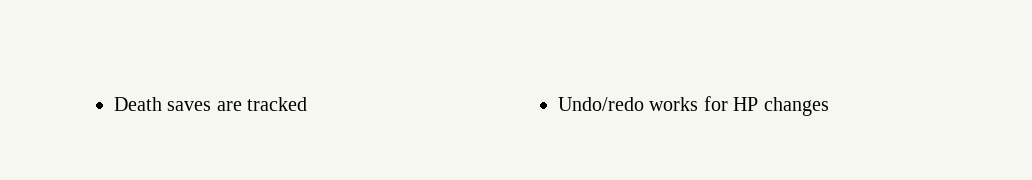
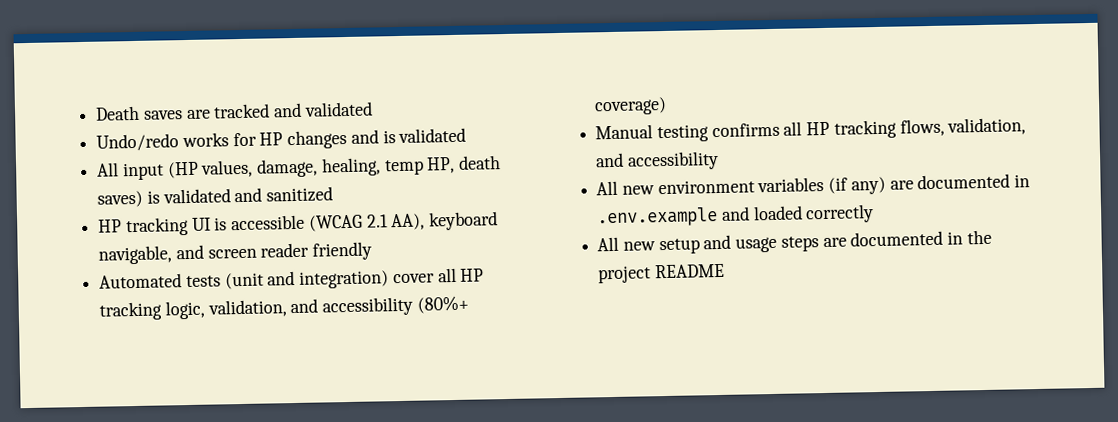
(308, 104) none -> [273,101,373,118] and validated
(829, 106) none -> [350,127,467,144] [97,155,502,181] [97,186,334,208] [98,211,499,237] [98,241,373,265] [99,267,485,290] [99,295,469,321] [594,96,668,116] [595,117,1027,143] [595,150,719,171] [596,173,1031,196] [596,204,875,228] [597,229,992,255] [598,263,725,284] and is validated // All input (HP values, damage, healing, temp HP, death saves) is validated and sanitized // HP tracking UI is accessible (WCAG 2.1 AA), keyboard navigable, and screen reader friendly // Automated tests (unit and integration) cover all HP tracking logic, validation, and accessibility (80%+ coverage) // Manual testing confirms all HP tracking flows, validation, and accessibility // All new environment variables (if any) are documented in .env.example and loaded correctly // All new setup and usage steps are documented in the project README

